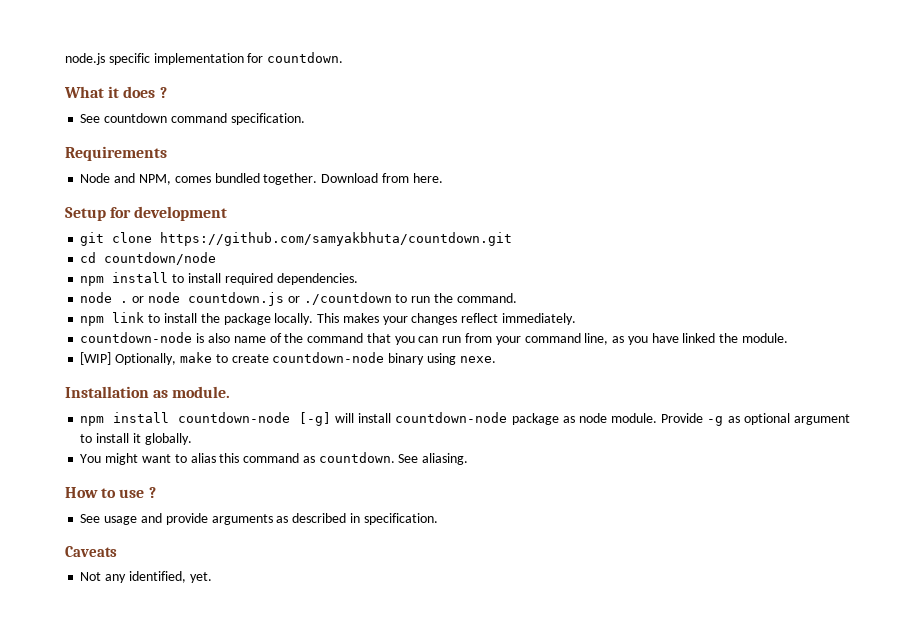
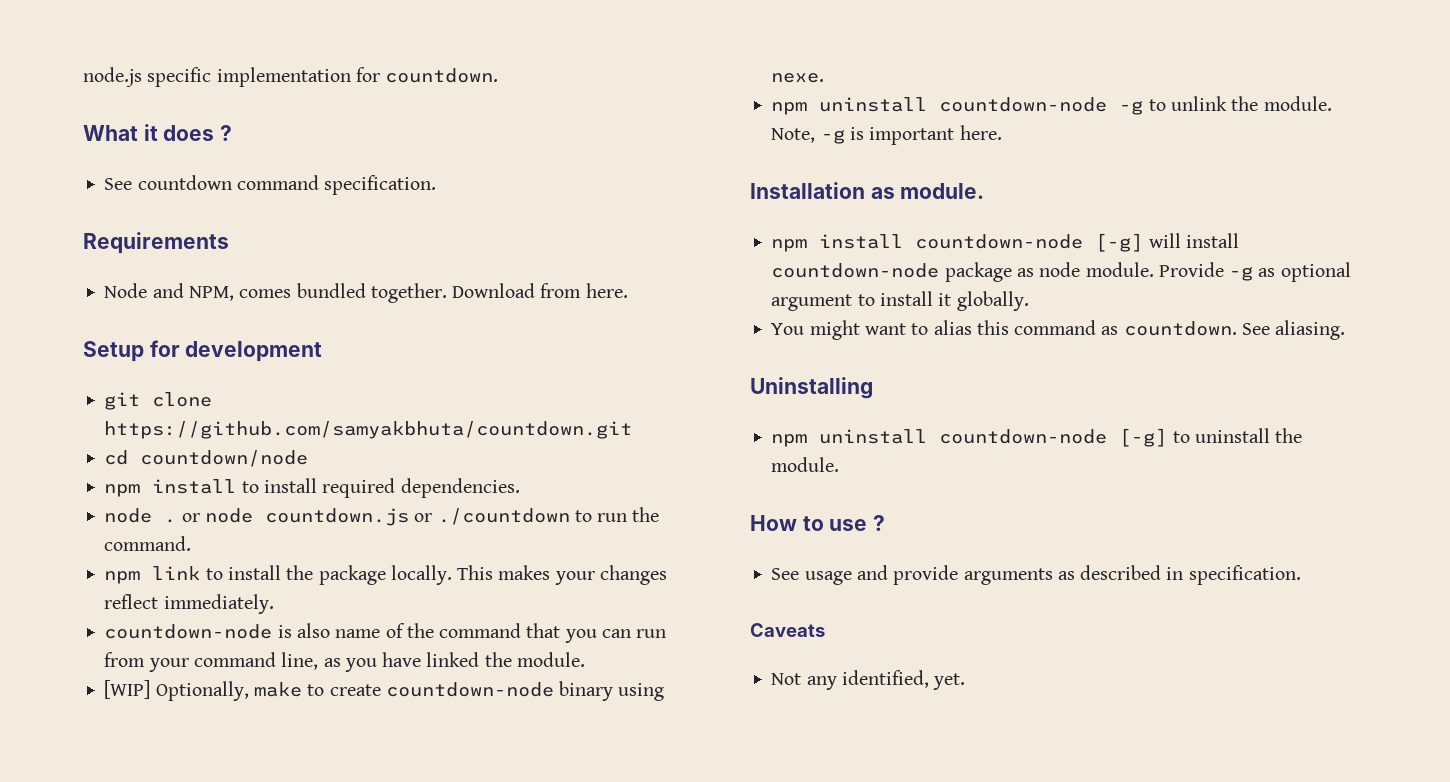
(496, 359) none -> [771,96,1332,115] [771,125,1002,145] // npm uninstall countdown-node -g to unlink the module. Note, -g is important here.
(469, 459) none -> [750,377,873,399] [771,428,1303,447] [771,457,840,472] // Uninstalling // npm uninstall countdown-node [-g] to uninstall the module.

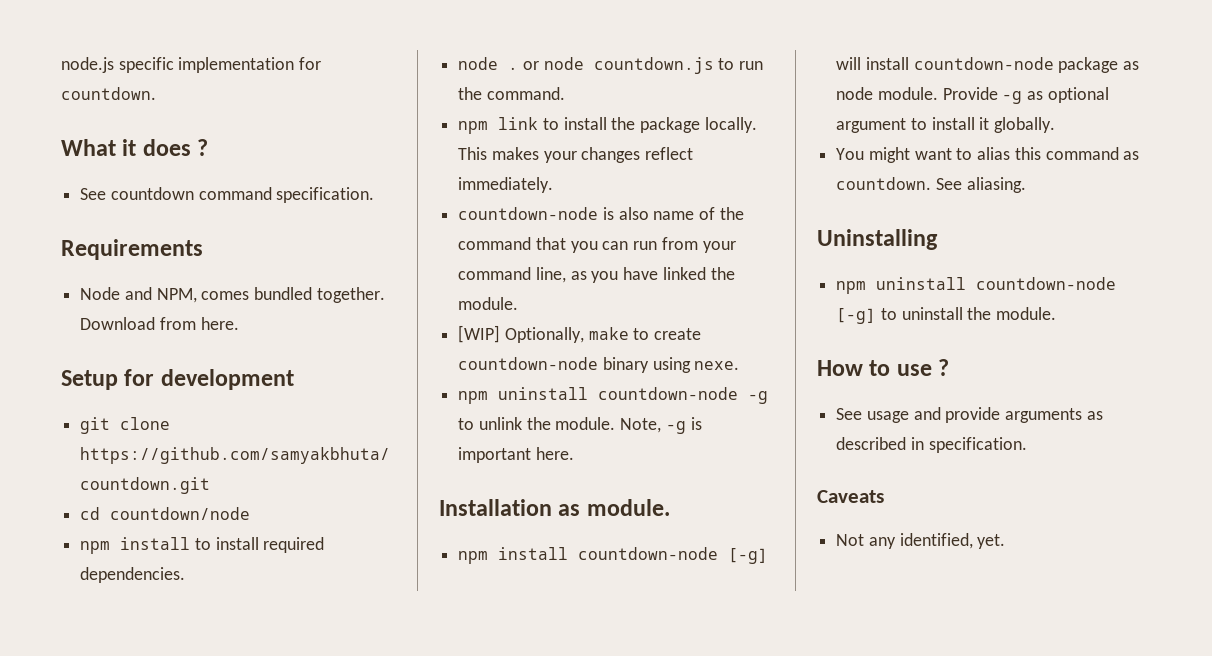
[414,508,570,525] or ./countdown -> (714, 65) none

